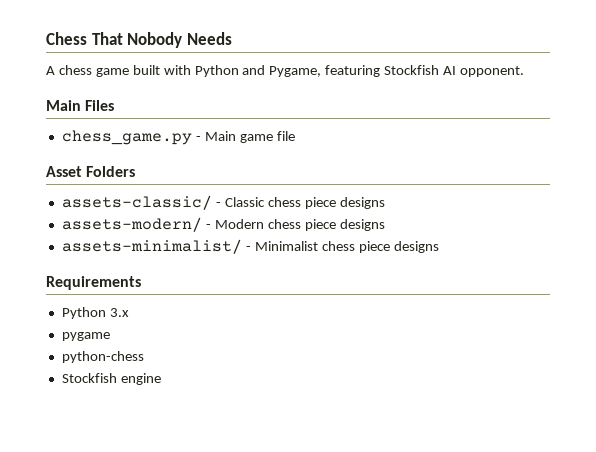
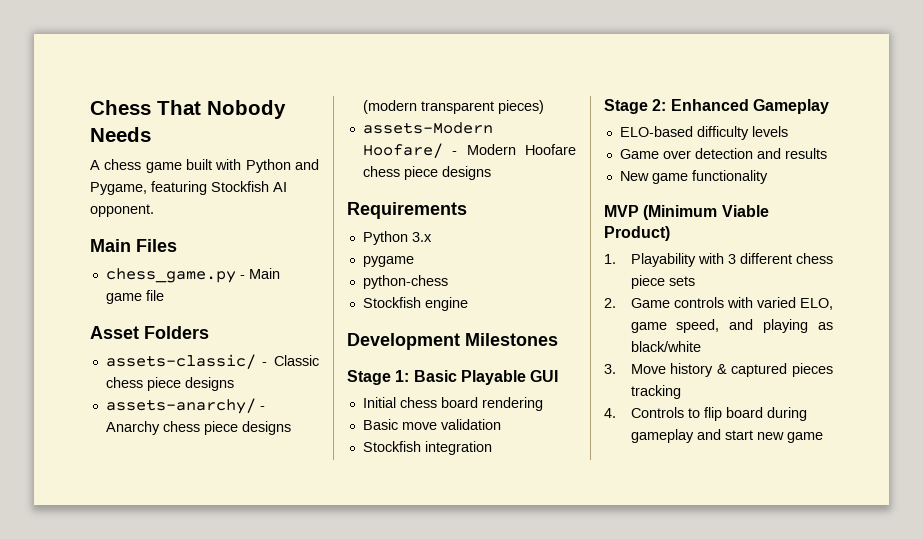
[61,217,385,232] [61,239,318,254] assets-modern/ - Modern chess piece designs // assets-minimalist/ - Minimalist -> [105,398,265,414] [105,421,291,435] [362,100,544,114] [362,122,493,134] [362,143,576,158] assets-anarchy/ - Anarchy chess piece designs (modern transparent pieces) // assets-Modern Hoofare/ - Modern Hoofare
(161, 379) none -> [347,333,558,350] [347,370,559,385] [362,397,543,411] [362,419,501,430] [362,441,492,455] [604,99,829,114] [619,126,788,140] [619,148,827,159] [619,170,768,184] [604,205,769,220] [604,226,670,241] [604,253,833,267] [630,275,695,289] [604,297,833,310] [630,319,833,333] [630,341,701,352] [604,363,833,377] [630,385,681,399] [604,407,807,421] [630,429,823,443] // Development Milestones // Stage 1: Basic Playable GUI // Initial chess board rendering // Basic move validation // Stockfish integration // Stage 2: Enhanced Gameplay // ELO-based difficulty levels // Game over detection and results // New game functionality // MVP (Minimum Viable Product) // 1. Playability with 3 different chess piece sets // 2. Game controls with varied ELO, game speed, and playing as black/white // 3. Move history & captured pieces tracking // 4. Controls to flip board during gameplay and start new game

